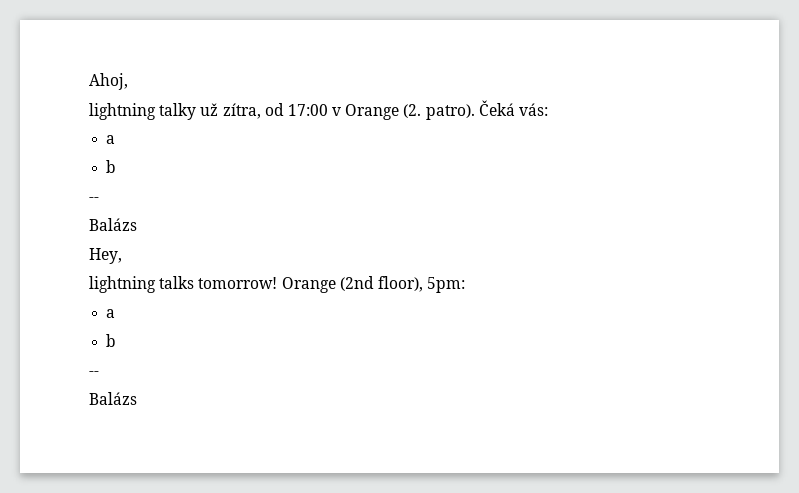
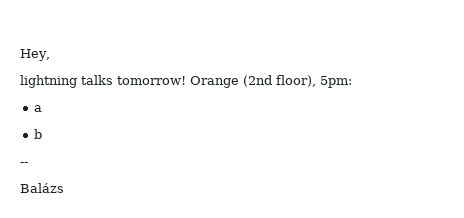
[89,73,128,90] [89,100,549,120] [106,135,116,144] [106,160,117,173] [89,197,99,202] [89,218,137,231] Ahoj, // lightning talky už zítra, od 17:00 v Orange (2. patro). Čeká vás: // a // b // -- // Balázs // -> (20, 55) none

